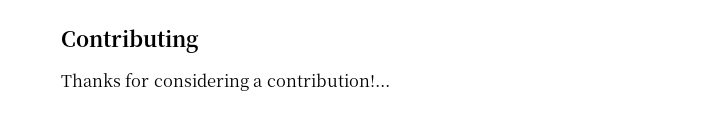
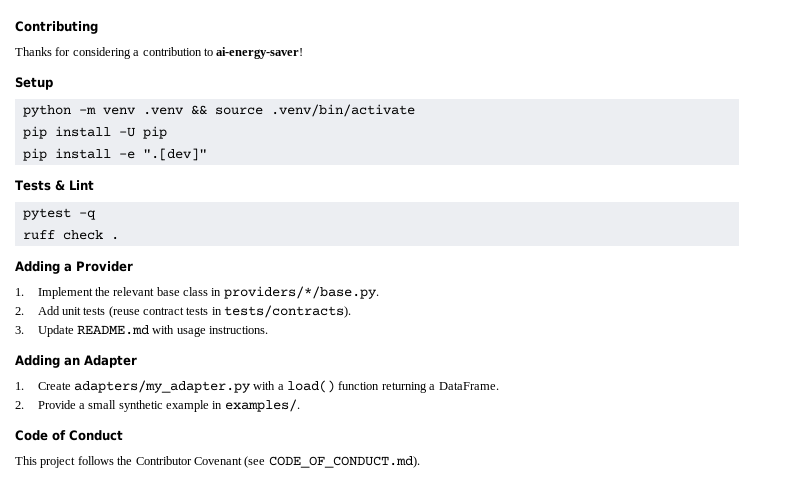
[266,73,390,87] contribution!... -> [142,47,304,59] [15,77,53,90] [22,104,415,117] [22,126,167,139] [22,148,207,161] [15,180,94,191] [22,208,96,220] [22,230,119,240] [15,261,133,274] [15,286,379,299] [15,305,352,318] [15,325,269,337] [15,355,137,368] [15,380,499,393] [15,399,300,412] [15,430,123,441] [15,456,420,468] contribution to ai-energy-saver! // Setup // python -m venv .venv && source .venv/bin/activate // pip install -U pip // pip install -e ".[dev]" // Tests & Lint // pytest -q // ruff check . // Adding a Provider // 1. Implement the relevant base class in providers/*/base.py. // 2. Add unit tests (reuse contract tests in tests/contracts). // 3. Update README.md with usage instructions. // Adding an Adapter // 1. Create adapters/my_adapter.py with a load() function returning a DataFrame. // 2. Provide a small synthetic example in examples/. // Code of Conduct // This project follows the Contributor Covenant (see CODE_OF_CONDUCT.md).

